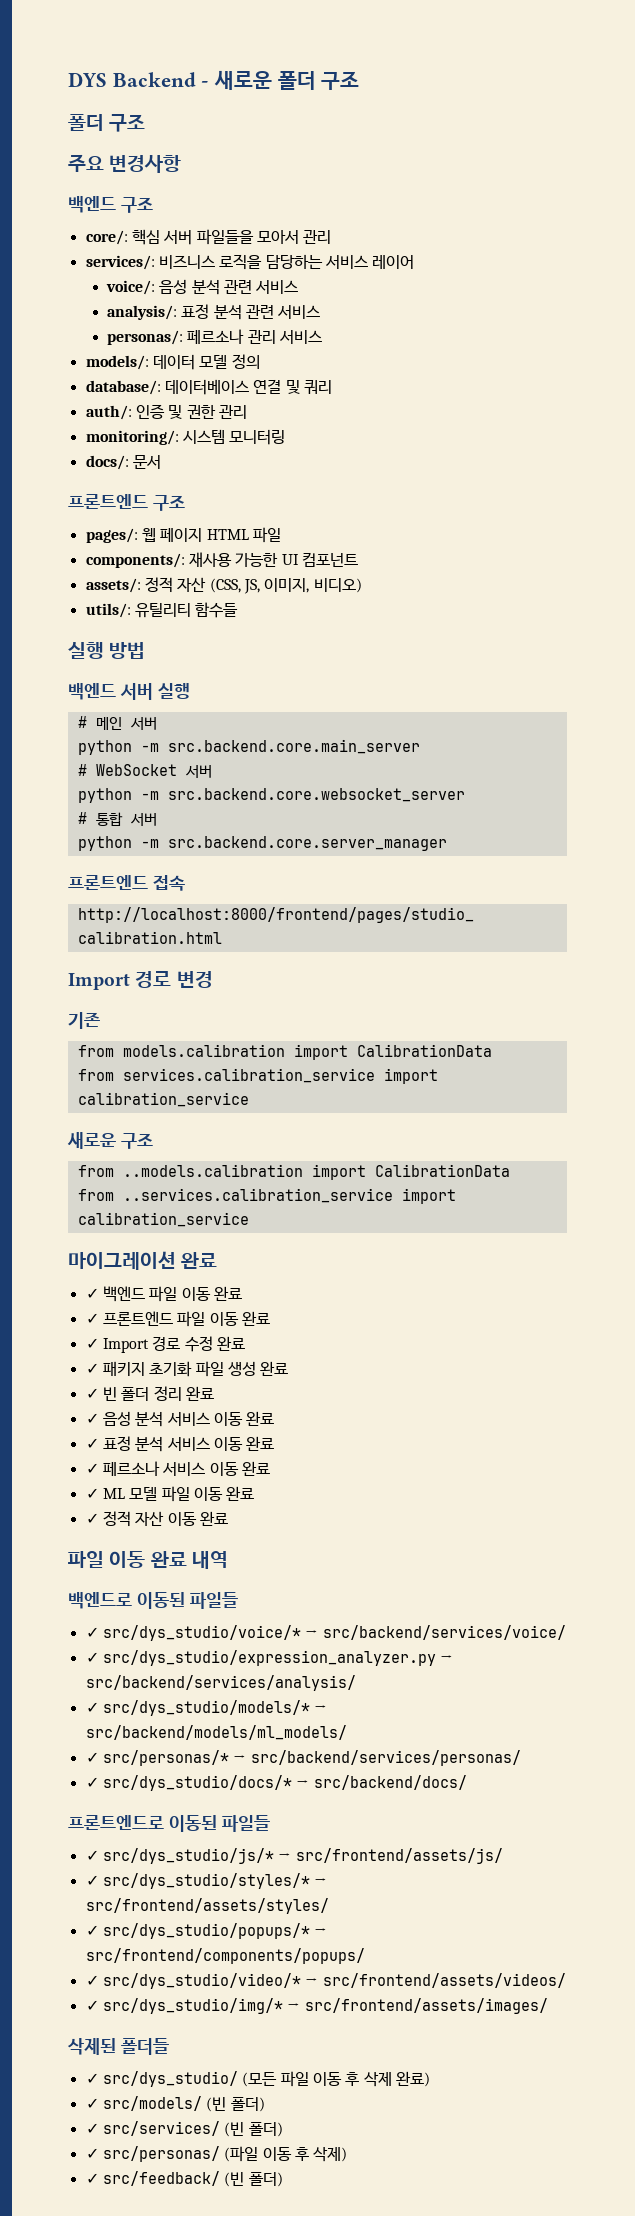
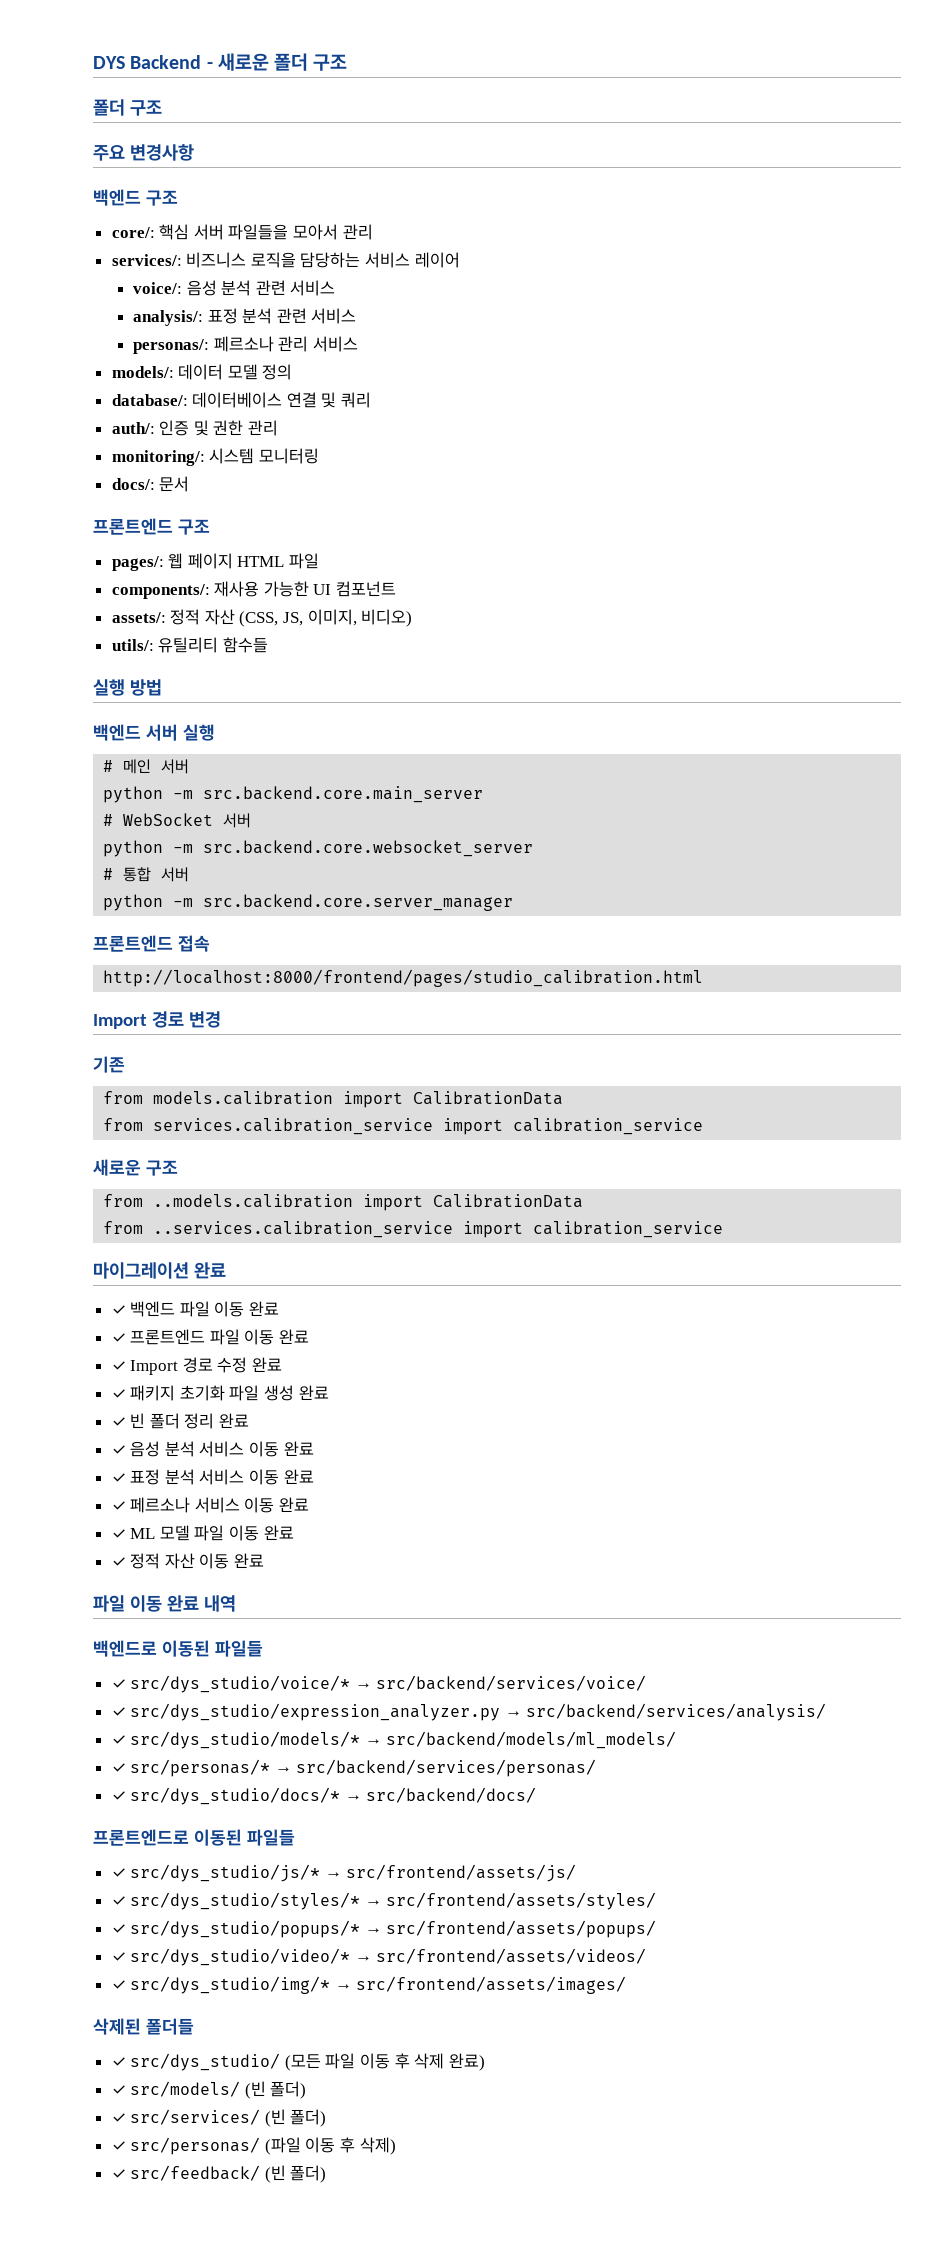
[85,1948,365,1964] src/frontend/components/popups/ -> [386,1920,657,1938] src/frontend/assets/popups/

